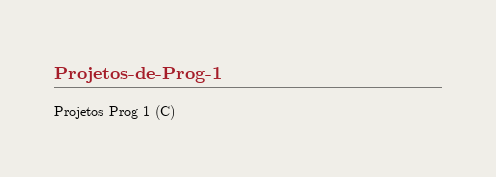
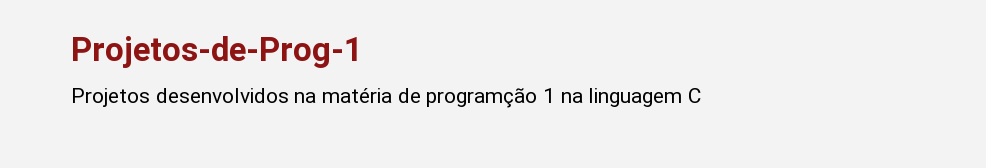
[109,105,175,120] Prog 1 (C) -> [155,88,702,108] desenvolvidos na matéria de programção 1 na linguagem C

